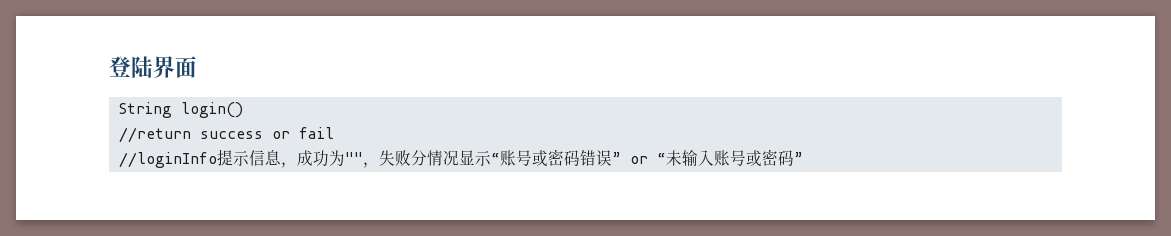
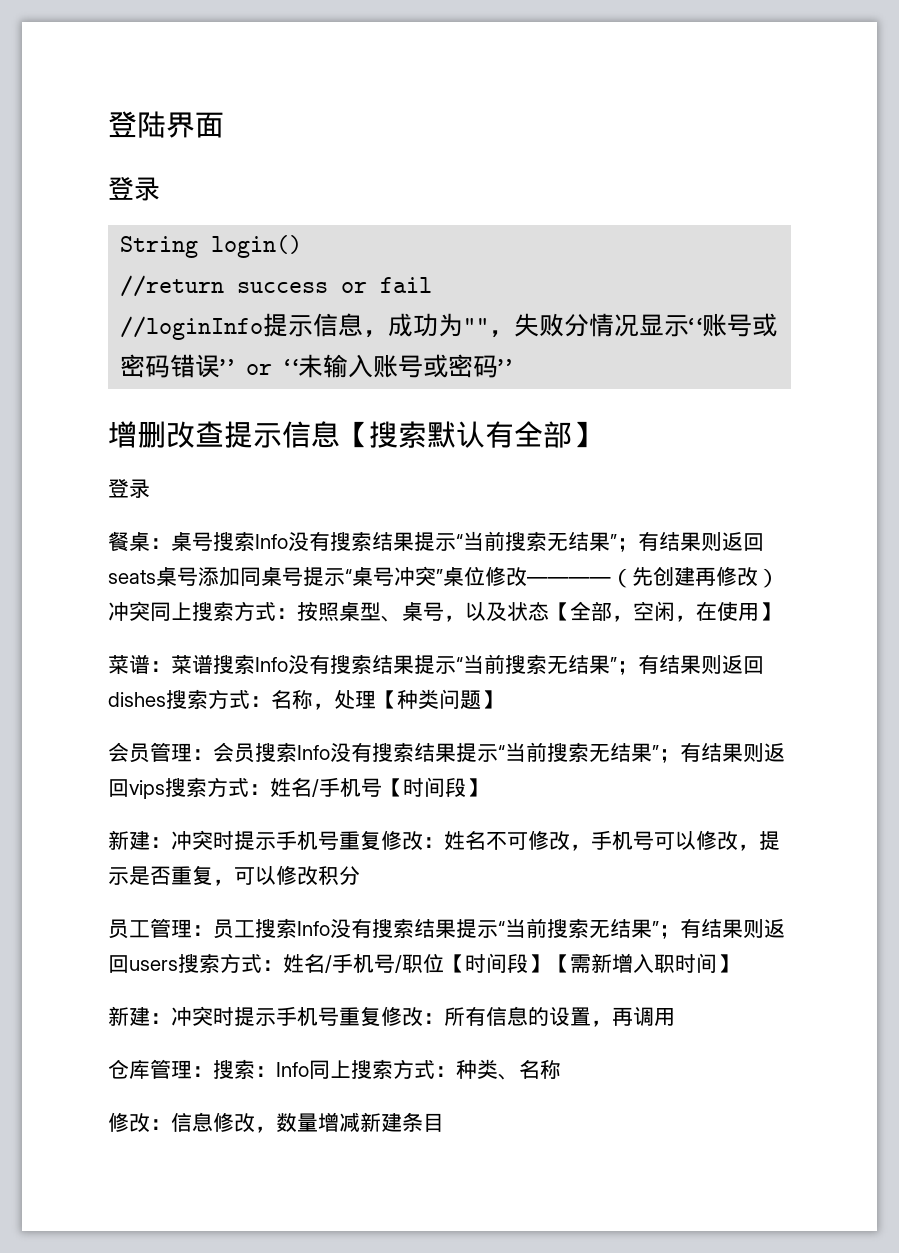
(197, 67) none -> [108,176,160,201] // 登录
(804, 158) none -> [108,421,601,448] [108,479,150,498] [108,531,764,552] [108,566,779,588] [108,601,780,622] [108,654,764,675] [108,689,502,710] [108,742,785,763] [108,777,487,799] [108,830,780,851] [108,865,360,886] [108,918,785,939] [108,953,738,974] [108,1006,675,1027] [108,1059,561,1080] [108,1112,444,1133] // 增删改查提示信息【搜索默认有全部】 // 登录 // 餐桌：桌号搜索Info没有搜索结果提示“当前搜索无结果”；有结果则返回seats桌号添加同桌号提示“桌号冲突”桌位修改————（先创建再修改）冲突同上搜索方式：按照桌型、桌号，以及状态【全部，空闲，在使用】 // 菜谱：菜谱搜索Info没有搜索结果提示“当前搜索无结果”；有结果则返回dishes搜索方式：名称，处理【种类问题】 // 会员管理：会员搜索Info没有搜索结果提示“当前搜索无结果”；有结果则返回vips搜索方式：姓名/手机号【时间段】 // 新建：冲突时提示手机号重复修改：姓名不可修改，手机号可以修改，提示是否重复，可以修改积分 // 员工管理：员工搜索Info没有搜索结果提示“当前搜索无结果”；有结果则返回users搜索方式：姓名/手机号/职位【时间段】【需新增入职时间】 // 新建：冲突时提示手机号重复修改：所有信息的设置，再调用 // 仓库管理：搜索：Info同上搜索方式：种类、名称 // 修改：信息修改，数量增减新建条目

